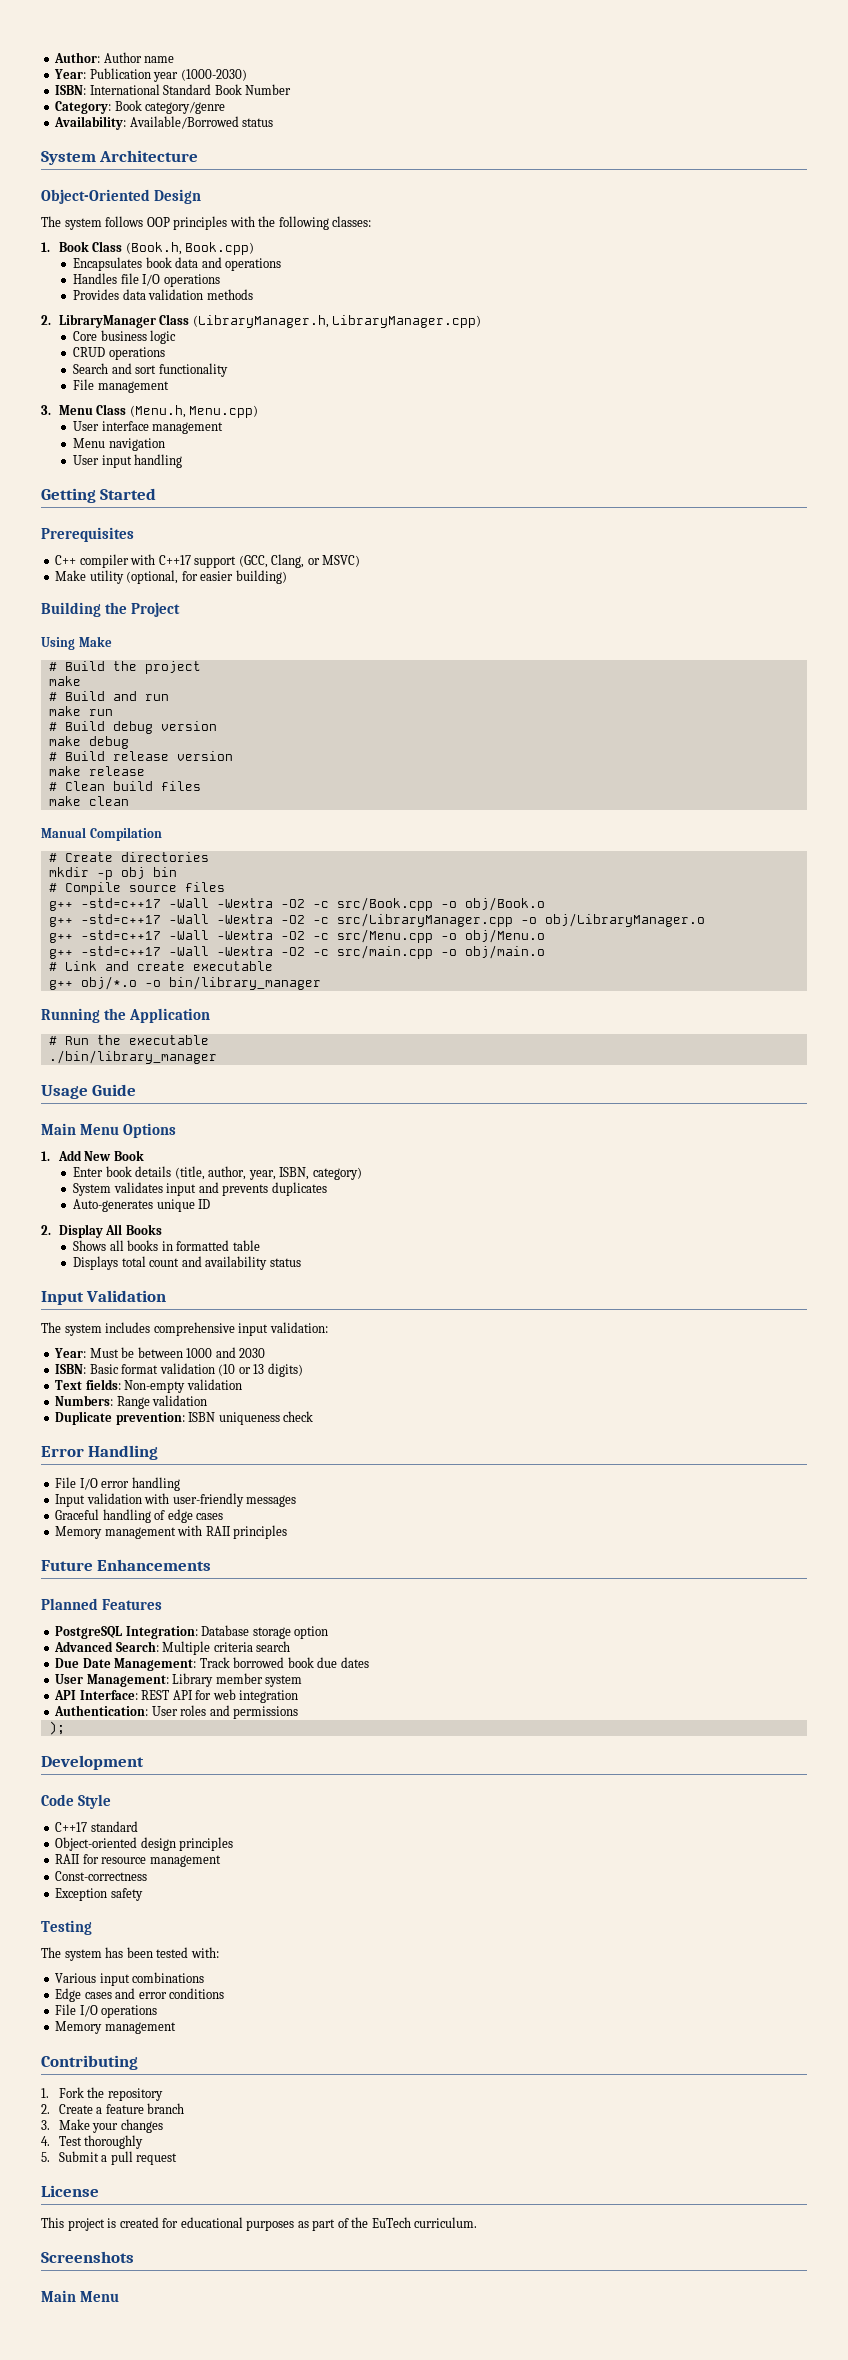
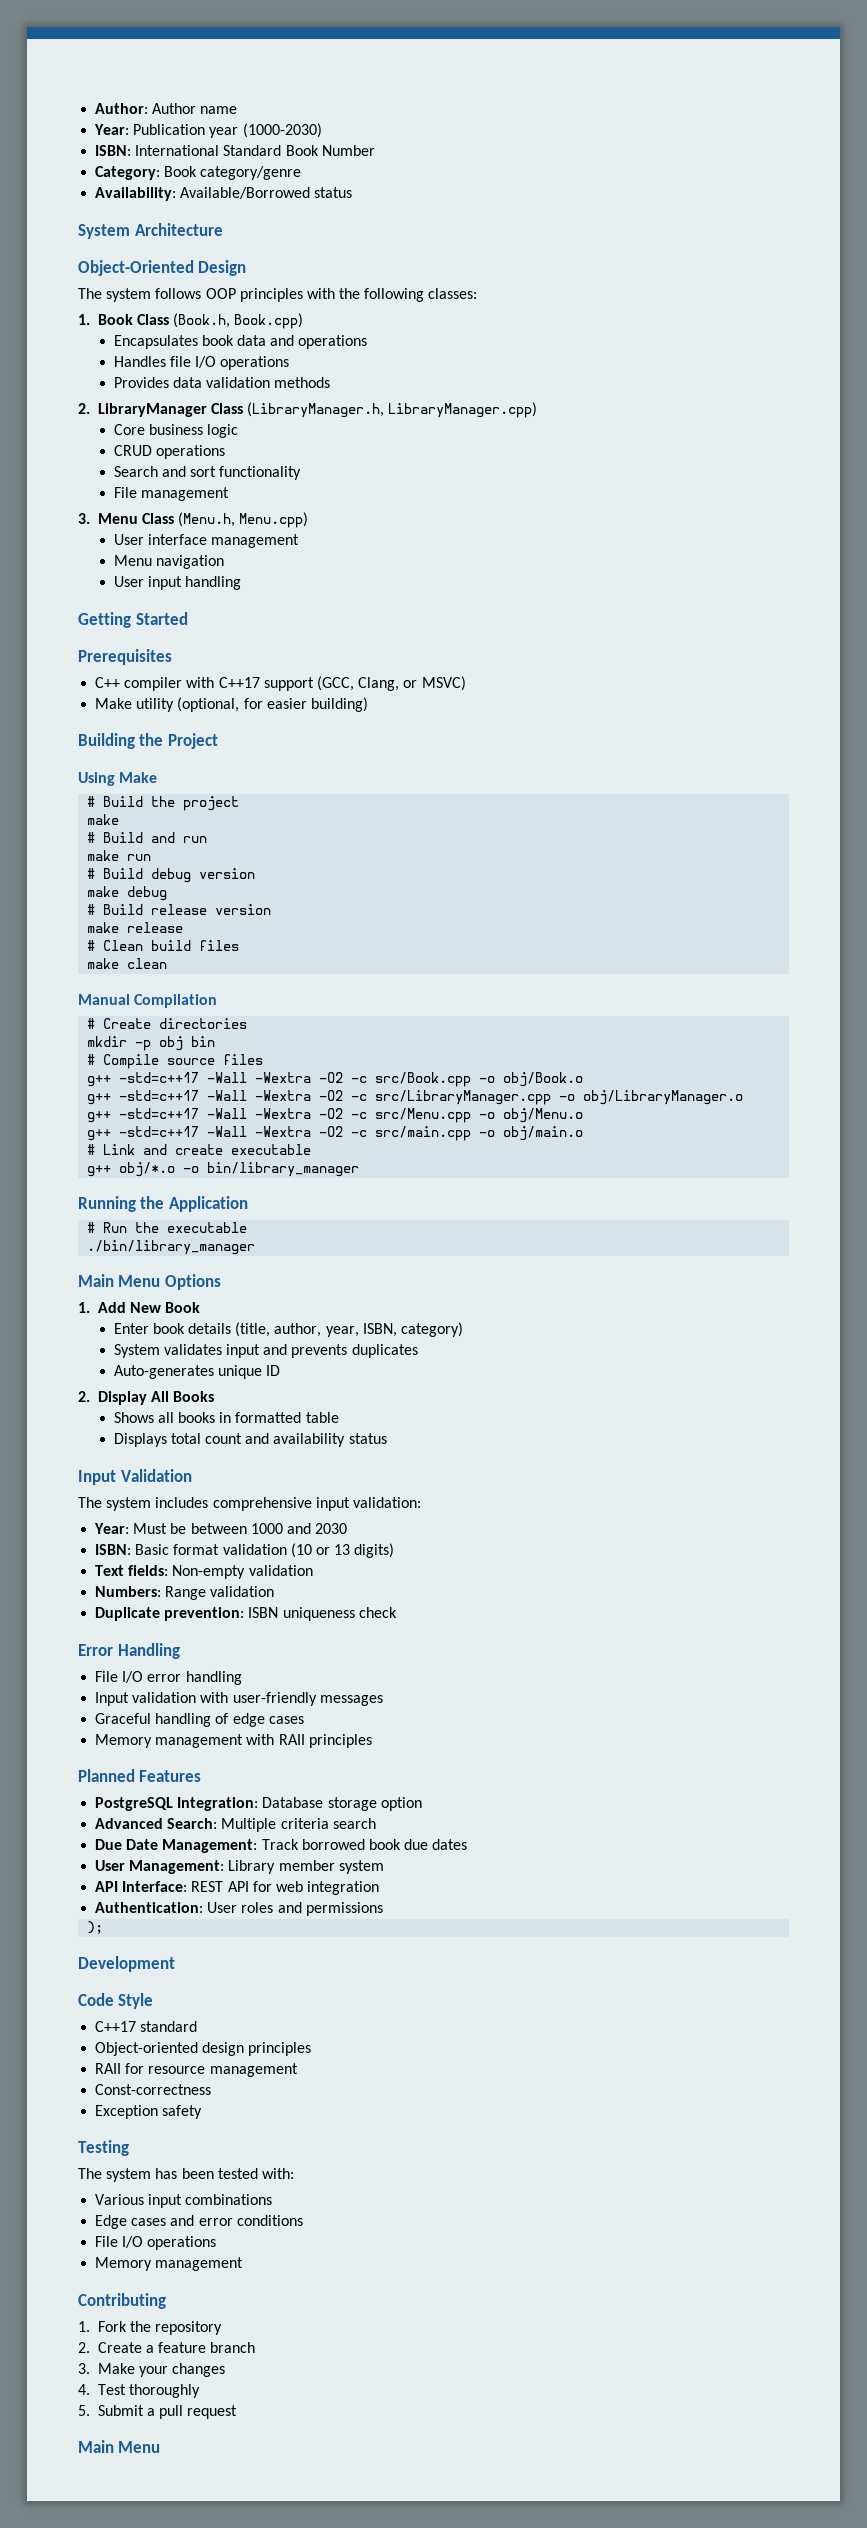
[41,1084,137,1099] // Usage Guide -> (256, 1247) none
[41,1559,212,1571] // Future Enhancements -> (372, 1741) none
[41,2185,99,2197] [41,2217,478,2231] [41,2251,134,2263] // License // This project is created for educational purposes as part of the EuTech curriculum. // Screenshots -> (238, 2412) none

